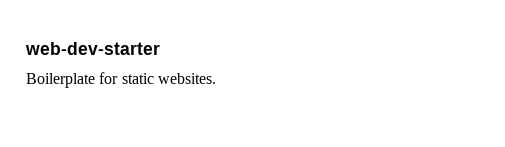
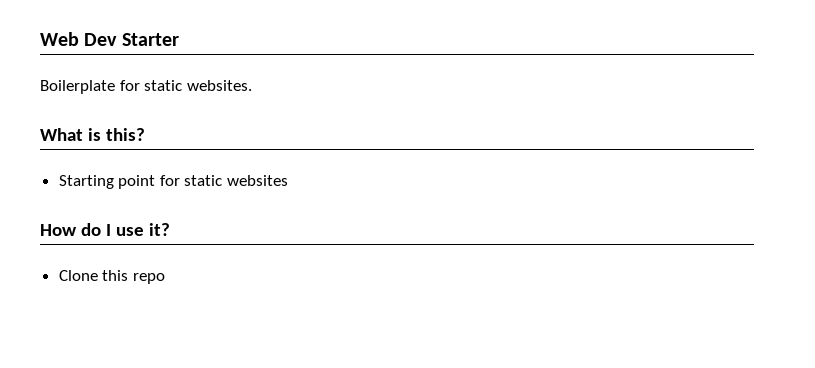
[25,42,160,55] web-dev-starter -> [40,32,179,46] Web Dev Starter
(216, 78) none -> [40,128,145,141] [58,175,289,189] [40,223,170,236] [58,270,165,284] // What is this? // Starting point for static websites // How do I use it? // Clone this repo

